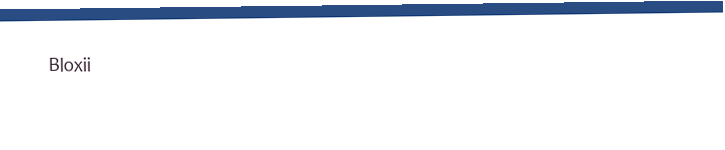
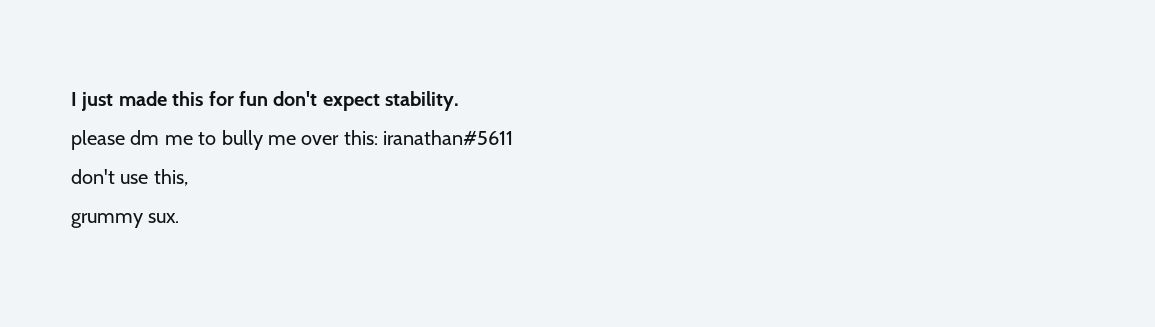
[48,57,91,72] Bloxii -> [71,91,460,111] [71,130,514,150] [71,169,188,186] [71,213,180,228] I just made this for fun don't expect stability. // please dm me to bully me over this: iranathan#5611 // don't use this, // grummy sux.

